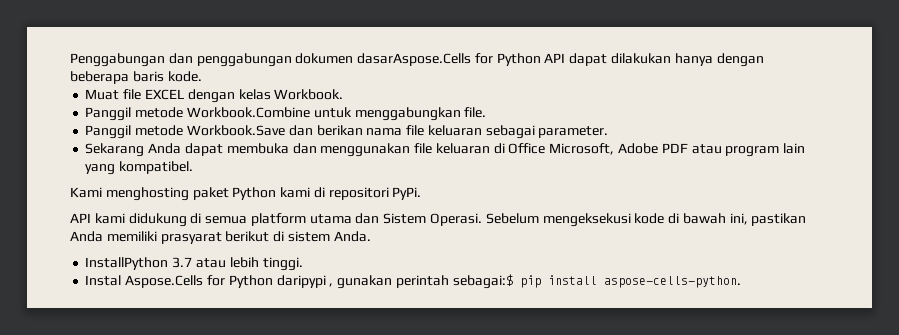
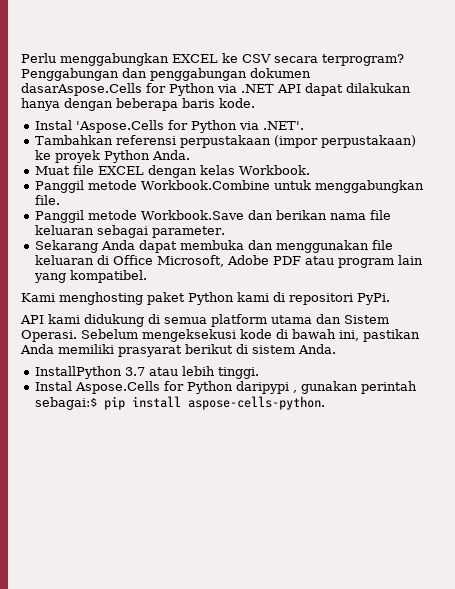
(70, 60) none -> [21,53,404,66] Perlu menggabungkan EXCEL ke CSV secara terprogram?
(541, 59) none -> [217,84,274,93] via .NET
(202, 76) none -> [34,120,304,133] [34,135,416,148] [34,150,190,163] // Instal 'Aspose.Cells for Python via .NET'. // Tambahkan referensi perpustakaan (impor perpustakaan) ke proyek Python Anda.

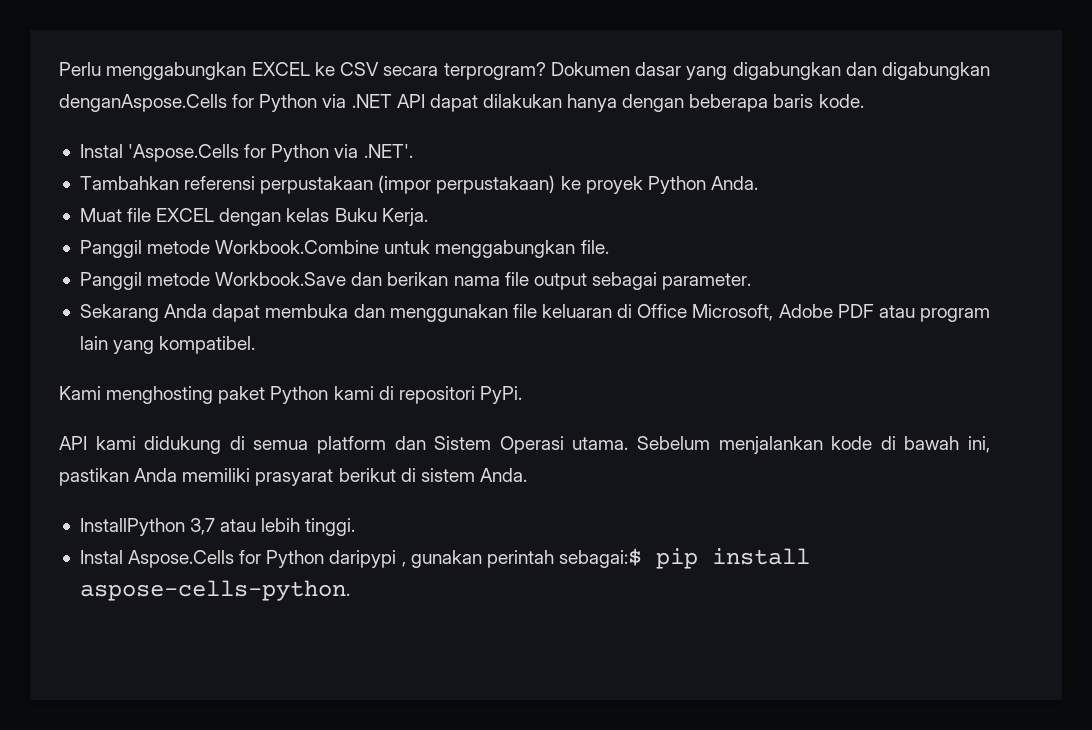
[21,68,311,81] [21,83,142,96] Penggabungan dan penggabungan dokumen dasarAspose.Cells -> [550,62,990,80] [59,94,227,112] Dokumen dasar yang digabungkan dan digabungkan denganAspose.Cells
[238,165,310,175] Workbook. -> [334,208,428,226] Buku Kerja.
[34,225,94,235] keluaran -> [533,273,587,290] output
[271,315,312,324] utama -> (386, 445) none
[21,329,236,342] Operasi. Sebelum mengeksekusi -> [499,436,823,454] Operasi utama. Sebelum menjalankan
[124,367,145,376] 3.7 -> [190,518,216,535] 3,7

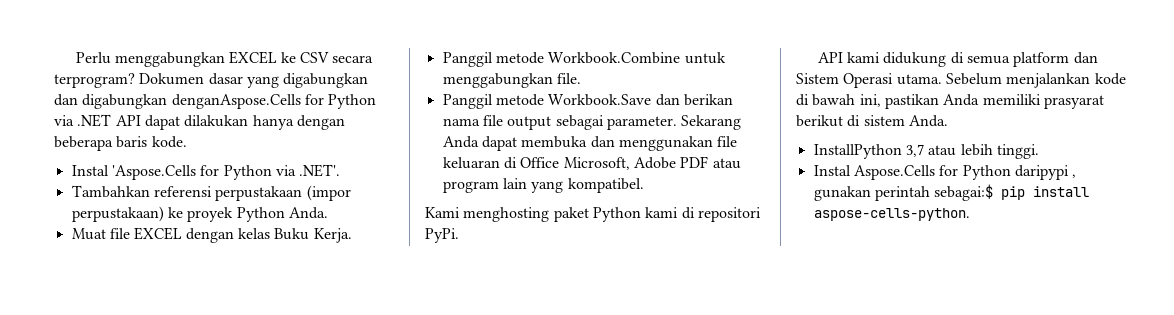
(752, 281) // -> (677, 123) none

